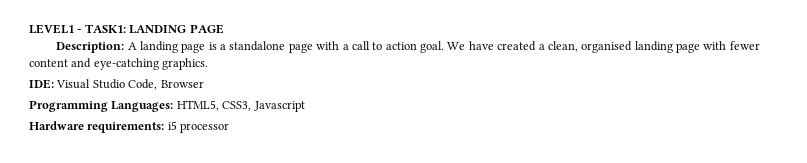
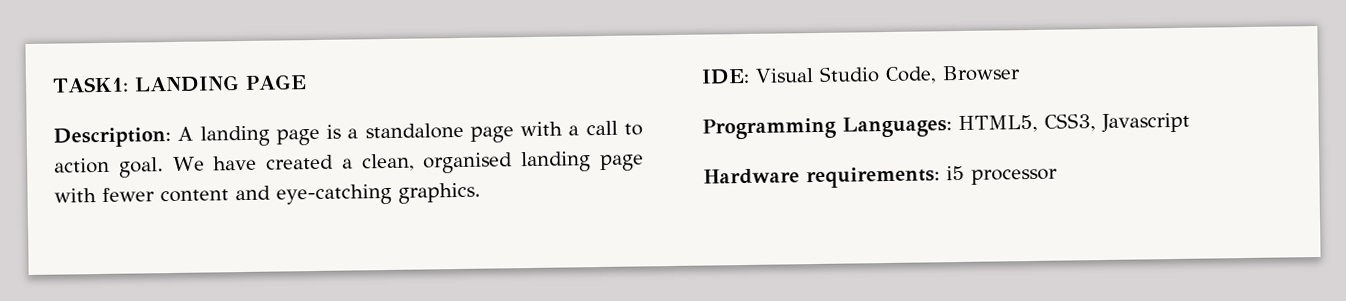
[29,24,82,34] LEVEL1 - -> (52, 84) none

